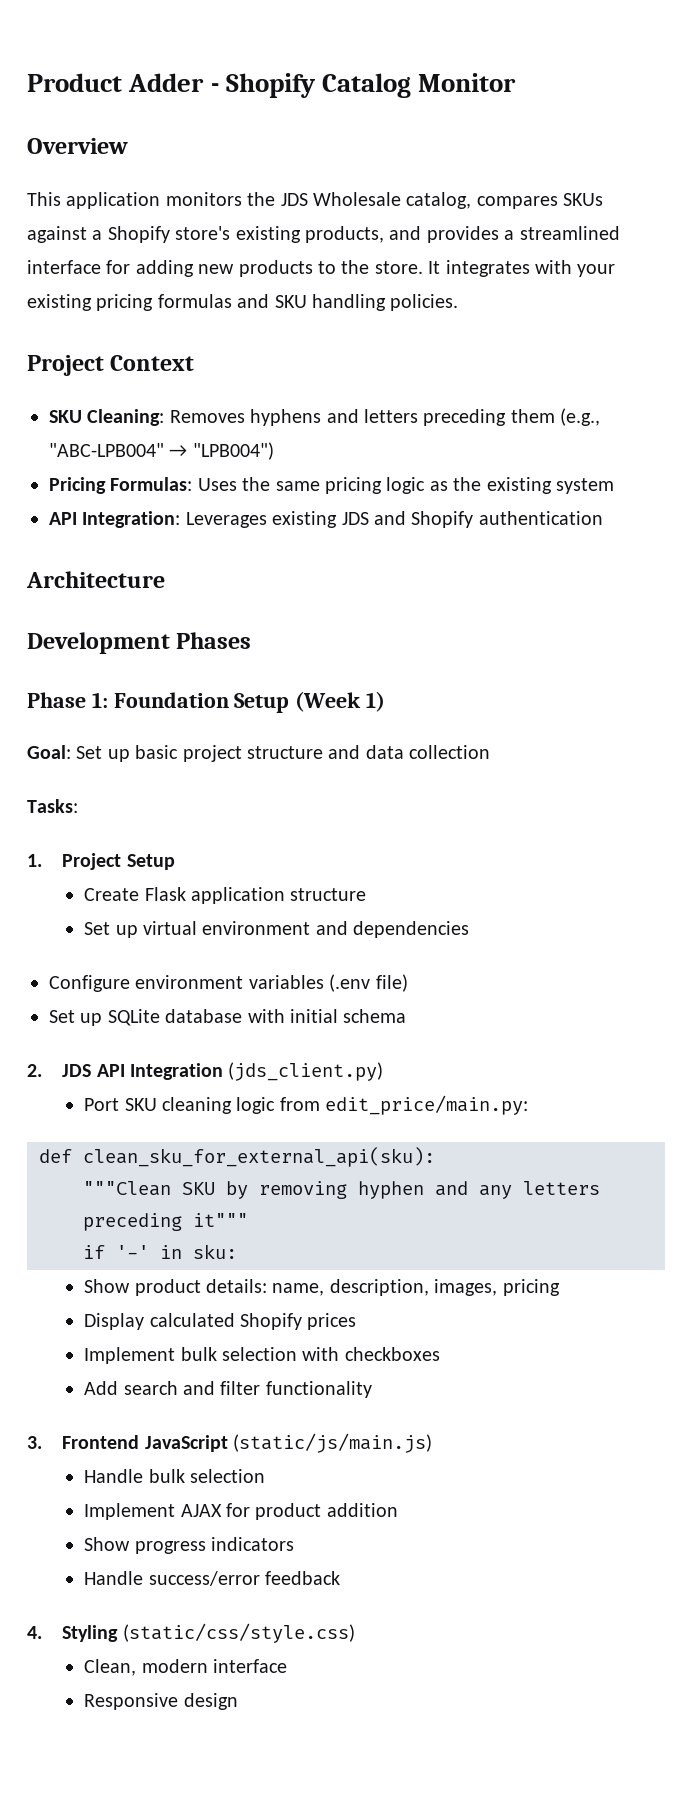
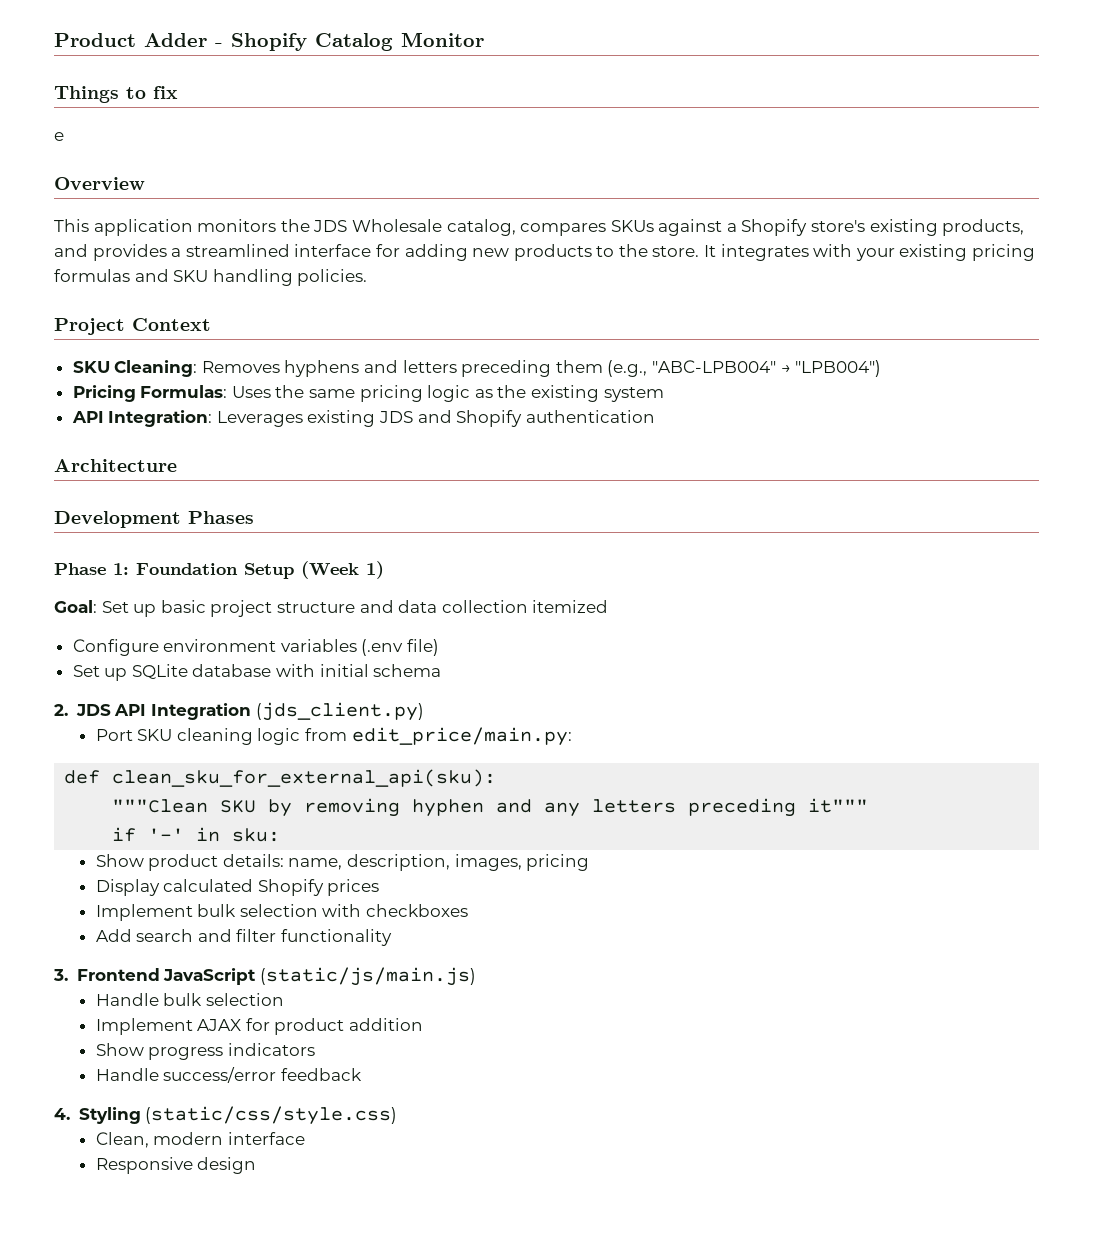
(517, 82) none -> [54,86,178,103] [54,132,64,141] // Things to fix // e
[27,799,78,813] [27,853,175,870] [84,887,367,904] [84,921,470,938] // Tasks: // 1. Project Setup // Create Flask application structure // Set up virtual environment and dependencies -> [532,600,609,613] itemized

